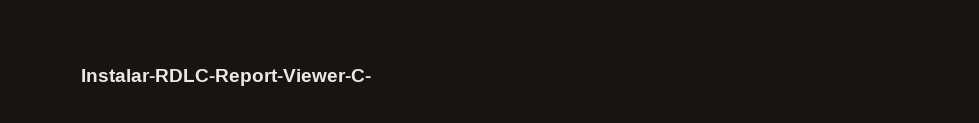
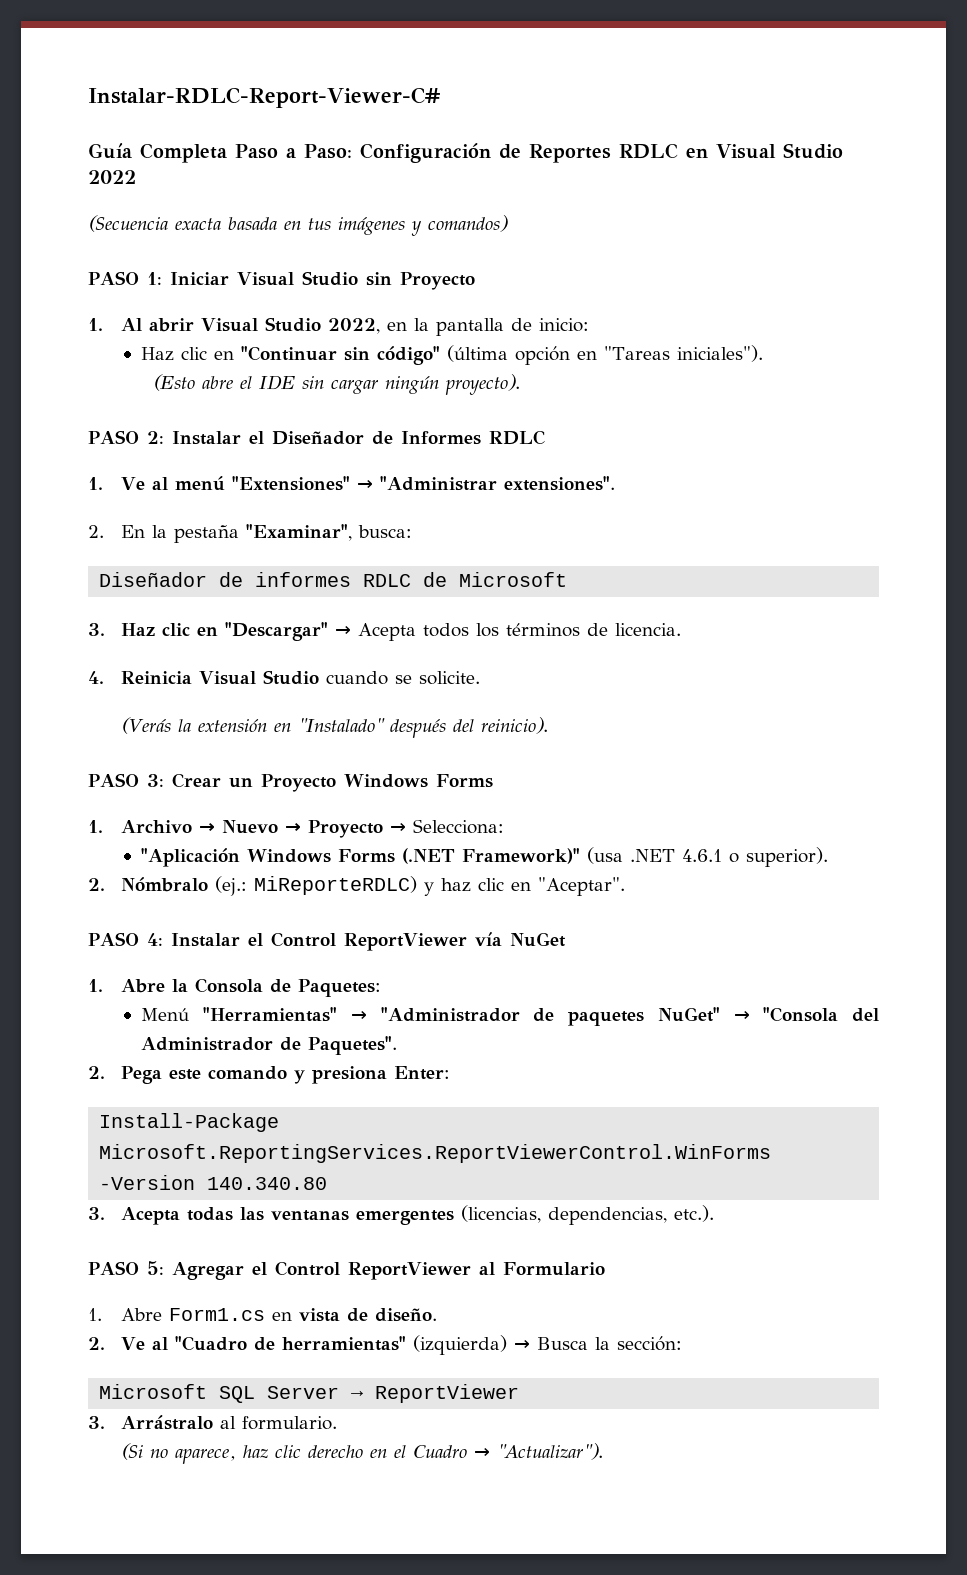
[81,69,371,86] Instalar-RDLC-Report-Viewer-C- -> [88,87,440,108] [88,143,843,163] [88,170,136,184] [88,215,508,236] [88,271,475,290] [88,317,589,336] [141,345,764,365] [153,374,521,395] [88,430,545,445] [88,476,615,491] [88,524,412,543] [99,572,568,587] [88,622,681,641] [88,670,480,685] [120,717,548,738] [88,773,493,792] [88,819,504,838] [141,847,829,867] [88,876,625,896] [88,932,566,951] [88,978,381,997] [141,1007,879,1026] [141,1036,398,1055] [88,1066,450,1084] [99,1113,280,1132] [99,1144,772,1163] [99,1175,328,1190] [88,1205,714,1225] [88,1261,605,1280] [88,1308,437,1322] [88,1335,682,1355] [99,1384,520,1403] [88,1415,337,1430] [120,1443,603,1464] Instalar-RDLC-Report-Viewer-C# // Guía Completa Paso a Paso: Configuración de Reportes RDLC en Visual Studio 2022 // (Secuencia exacta basada en tus imágenes y comandos) // PASO 1: Iniciar Visual Studio sin Proyecto // 1. Al abrir Visual Studio 2022, en la pantalla de inicio: // Haz clic en "Continuar sin código" (última opción en "Tareas iniciales"). // (Esto abre el IDE sin cargar ningún proyecto). // PASO 2: Instalar el Diseñador de Informes RDLC // 1. Ve al menú "Extensiones" → "Administrar extensiones". // 2. En la pestaña "Examinar", busca: // Diseñador de informes RDLC de Microsoft // 3. Haz clic en "Descargar" → Acepta todos los términos de licencia. // 4. Reinicia Visual Studio cuando se solicite. // (Verás la extensión en "Instalado" después del reinicio). // PASO 3: Crear un Proyecto Windows Forms // 1. Archivo → Nuevo → Proyecto → Selecciona: // "Aplicación Windows Forms (.NET Framework)" (usa .NET 4.6.1 o superior). // 2. Nómbralo (ej.: MiReporteRDLC) y haz clic en "Aceptar". // PASO 4: Instalar el Control ReportViewer vía NuGet // 1. Abre la Consola de Paquetes: // Menú "Herramientas" → "Administrador de paquetes NuGet" → "Consola del Administrador de Paquetes". // 2. Pega este comando y presiona Enter: // Install-Package Microsoft.ReportingServices.ReportViewerControl.WinForms -Version 140.340.80 // 3. Acepta todas las ventanas emergentes (licencias, dependencias, etc.). // PASO 5: Agregar el Control ReportViewer al Formulario // 1. Abre Form1.cs en vista de diseño. // 2. Ve al "Cuadro de herramientas" (izquierda) → Busca la sección: // Microsoft SQL Server → ReportViewer // 3. Arrástralo al formulario. // (Si no aparece, haz clic derecho en el Cuadro → "Actualizar").

